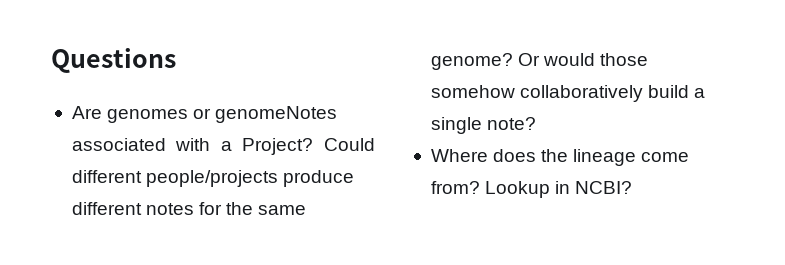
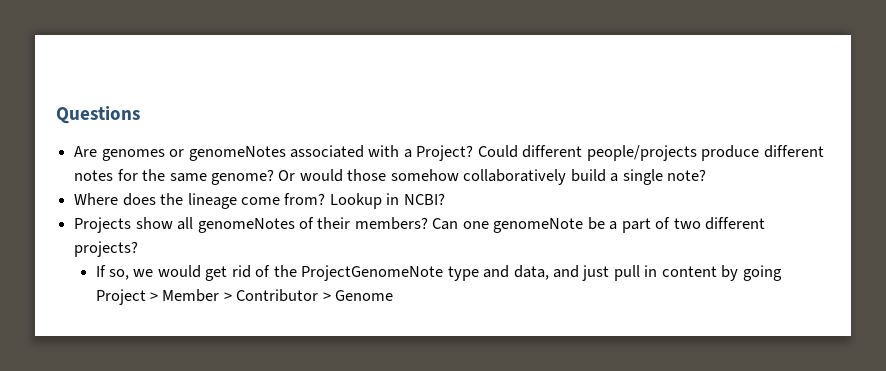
(633, 187) none -> [74,217,765,233] [74,241,139,257] [95,265,782,281] [95,289,394,305] // Projects show all genomeNotes of their members? Can one genomeNote be a part of two different projects? // If so, we would get rid of the ProjectGenomeNote type and data, and just pull in content by going Project > Member > Contributor > Genome

